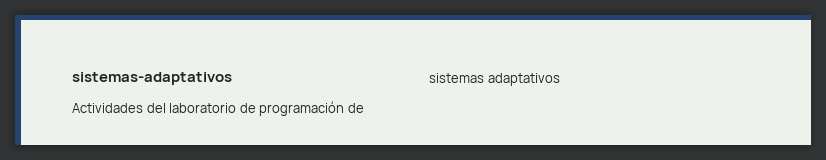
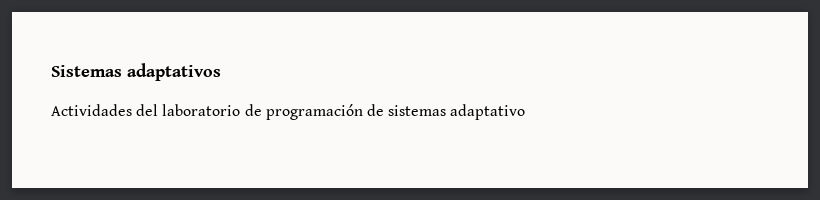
[72,72,232,85] sistemas-adaptativos -> [51,63,221,81] Sistemas adaptativos
[487,73,560,86] adaptativos -> [450,104,526,120] adaptativo

